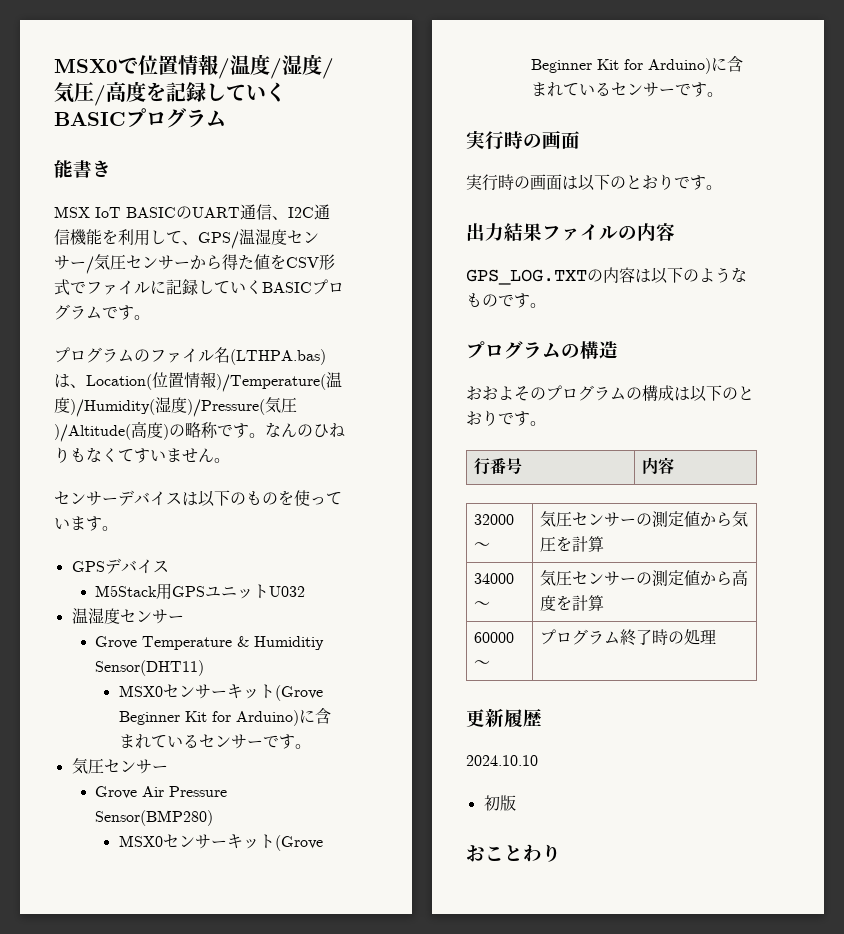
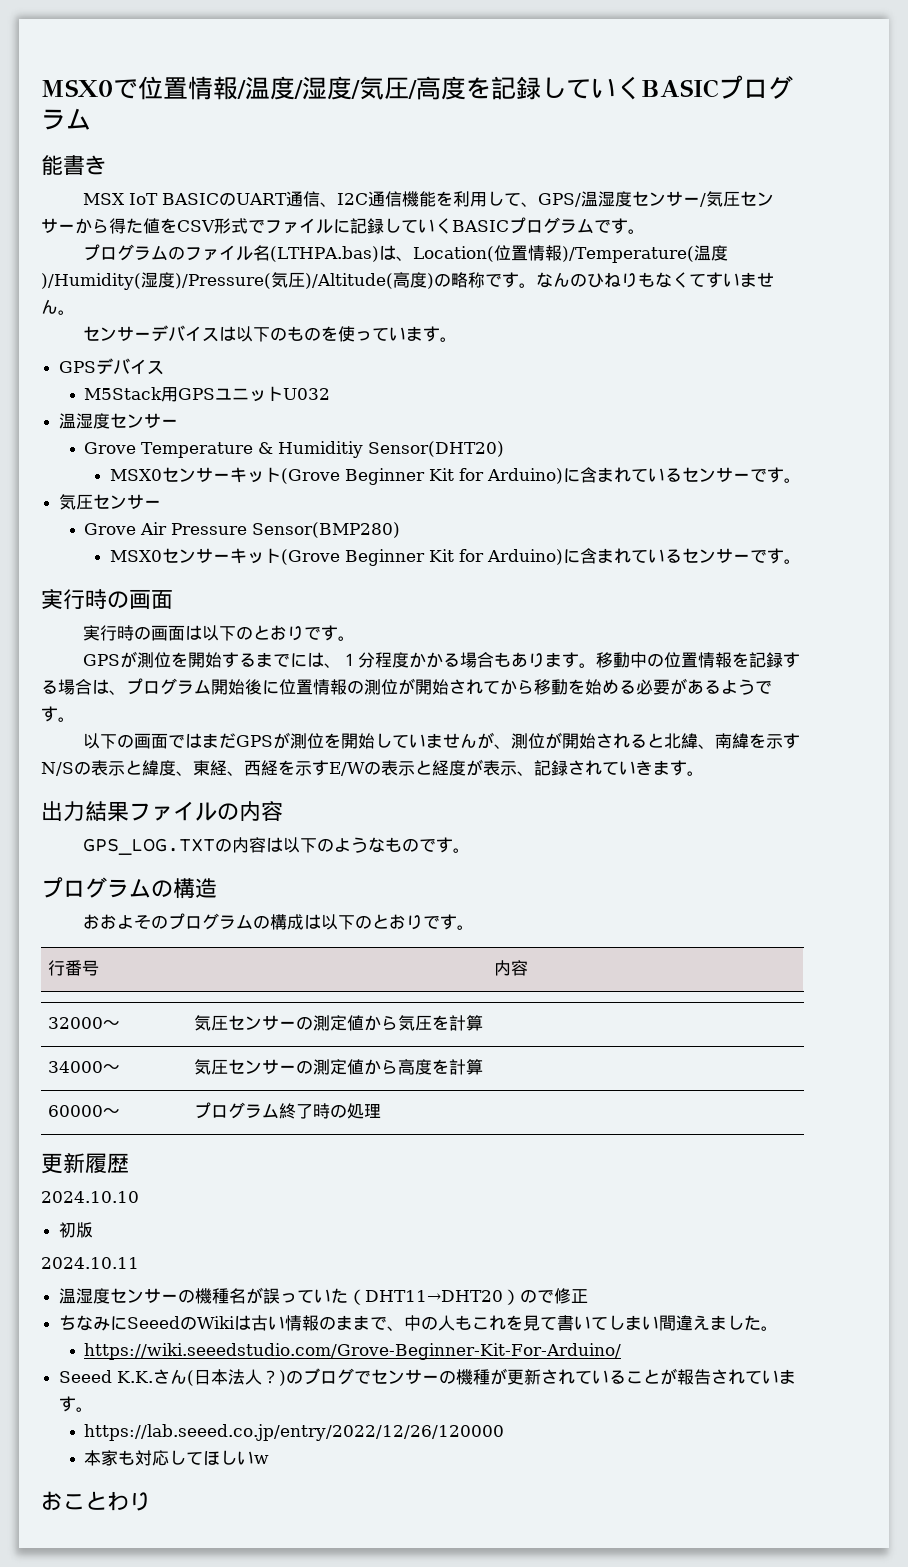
[95,660,205,676] Sensor(DHT11) -> [368,441,505,457] Sensor(DHT20)
(722, 187) none -> [82,651,800,668] [41,678,772,695] [41,706,75,722] [82,732,800,749] [41,759,704,776] // GPSが測位を開始するまでには、１分程度かかる場合もあります。移動中の位置情報を記録する場合は、プログラム開始後に位置情報の測位が開始されてから移動を始める必要があるようです。 // 以下の画面ではまだGPSが測位を開始していませんが、測位が開始されると北緯、南緯を示すN/Sの表示と緯度、東経、西経を示すE/Wの表示と経度が表示、記録されていきます。
(516, 803) none -> [41,1257,139,1269] [59,1287,589,1305] [59,1315,779,1331] [84,1343,622,1360] [59,1368,797,1386] [59,1396,94,1412] [84,1424,505,1441] [84,1450,270,1466] // 2024.10.11 // 温湿度センサーの機種名が誤っていた（DHT11→DHT20）ので修正 // ちなみにSeeedのWikiは古い情報のままで、中の人もこれを見て書いてしまい間違えました。 // https://wiki.seeedstudio.com/Grove-Beginner-Kit-For-Arduino/ // Seeed K.K.さん(日本法人？)のブログでセンサーの機種が更新されていることが報告されています。 // https://lab.seeed.co.jp/entry/2022/12/26/120000 // 本家も対応してほしいw

